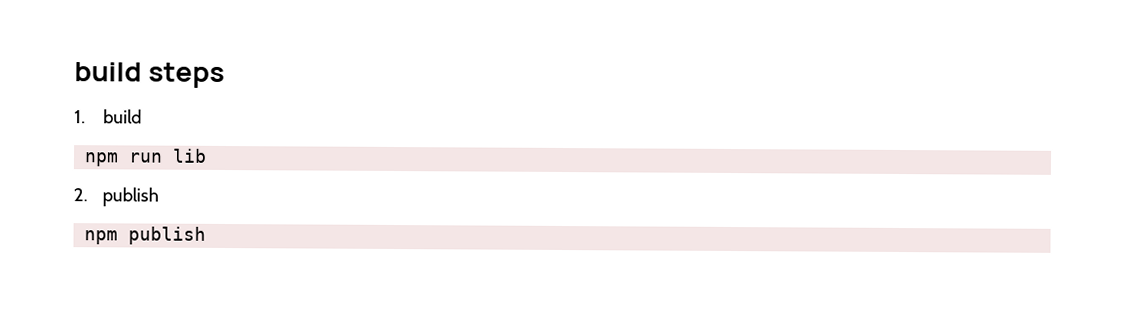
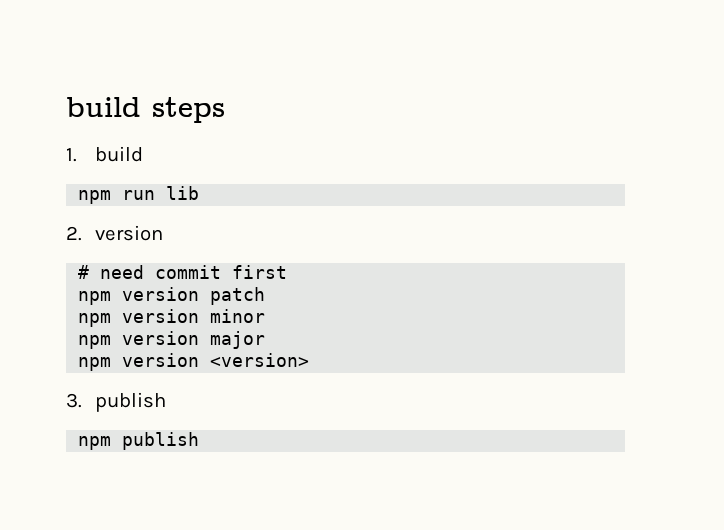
(88, 195) none -> [95,225,164,241] [78,265,288,279] [78,287,266,305] [78,309,266,327] [78,331,266,349] [78,353,310,371] [66,393,82,408] version // # need commit first // npm version patch // npm version minor // npm version major // npm version <version> // 3.

